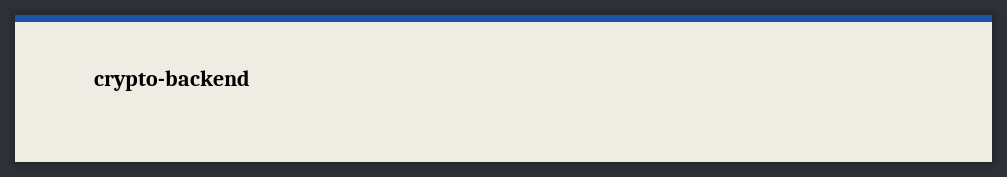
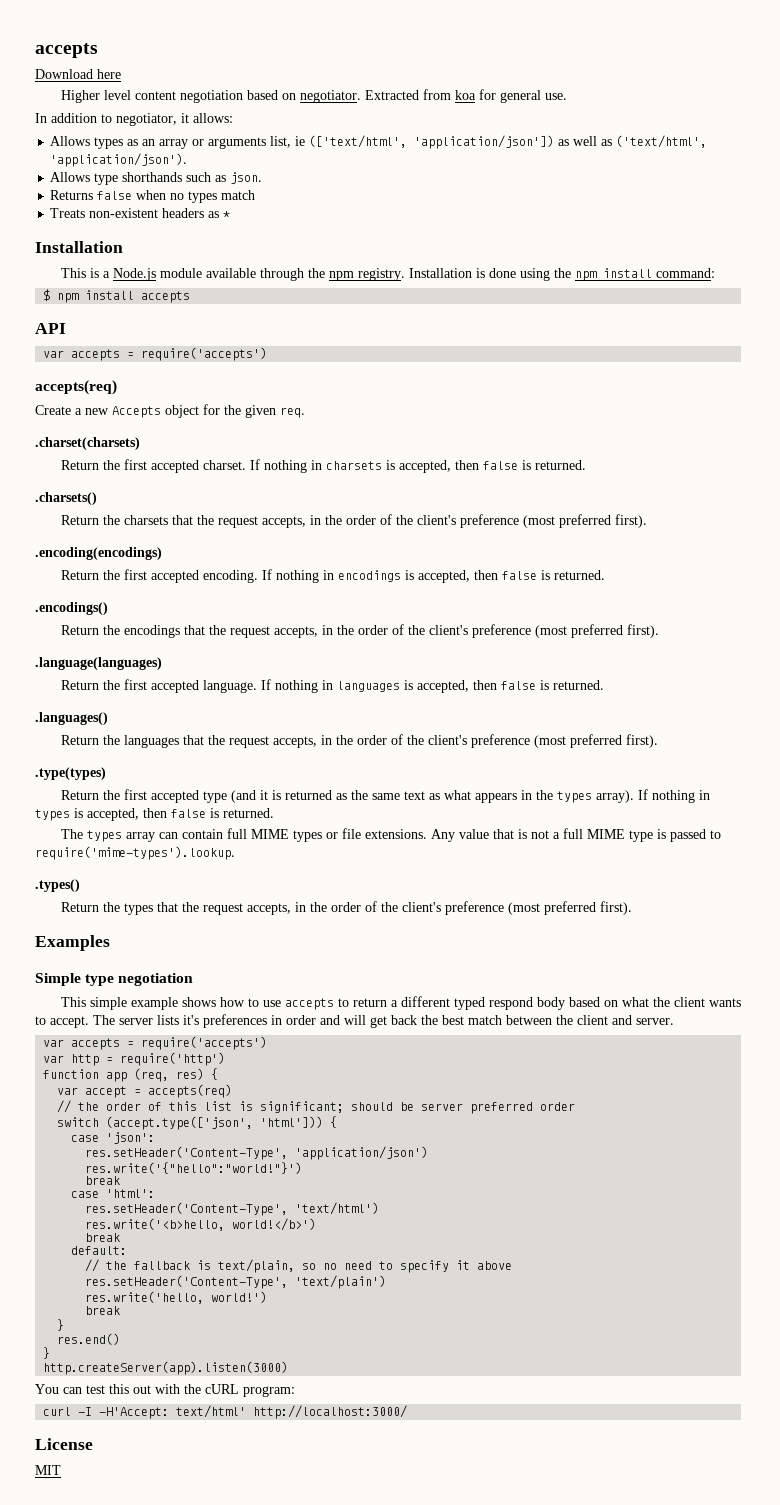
[94,70,250,91] crypto-backend -> [35,43,98,58] [35,69,121,79] [60,89,567,103] [35,113,233,126] [50,135,708,149] [50,153,188,167] [50,172,263,185] [50,190,256,203] [50,208,231,218] [35,241,123,253] [60,268,715,281] [43,289,191,303] [35,323,66,334] [43,347,268,361] [35,380,117,395] [35,404,305,418] [35,437,140,450] [60,459,586,473] [35,492,97,505] [60,514,647,528] [35,547,162,560] [60,569,605,583] [35,602,108,615] [60,624,659,638] [35,657,162,670] [60,679,604,693] [35,712,108,725] [60,734,658,748] [35,767,106,780] [60,789,710,803] [35,808,274,821] [60,828,721,842] [35,846,235,860] [35,879,80,892] [60,901,632,915] [35,935,110,951] [35,973,194,986] [60,996,741,1010] [35,1014,674,1028] [43,1036,268,1050] [43,1052,226,1066] [43,1068,219,1082] [57,1084,233,1098] [57,1100,576,1114] [57,1116,338,1130] [71,1132,156,1144] [85,1146,429,1160] [85,1162,303,1174] [85,1176,121,1185] [71,1189,156,1198] [85,1202,380,1216] [85,1218,317,1231] [85,1233,121,1242] [71,1246,128,1255] [85,1259,513,1273] [85,1275,387,1289] [85,1291,268,1304] [85,1306,121,1315] [57,1319,65,1331] [57,1333,121,1345] [43,1347,51,1359] [43,1361,289,1375] [35,1384,295,1397] [43,1405,408,1419] [35,1438,93,1450] [35,1465,61,1475] accepts // Download here // Higher level content negotiation based on negotiator. Extracted from koa for general use. // In addition to negotiator, it allows: // Allows types as an array or arguments list, ie (['text/html', 'application/json']) as well as ('text/html', 'application/json'). // Allows type shorthands such as json. // Returns false when no types match // Treats non-existent headers as * // Installation // This is a Node.js module available through the npm registry. Installation is done using the npm install command: // $ npm install accepts // API // var accepts = require('accepts') // accepts(req) // Create a new Accepts object for the given req. // .charset(charsets) // Return the first accepted charset. If nothing in charsets is accepted, then false is returned. // .charsets() // Return the charsets that the request accepts, in the order of the client's preference (most preferred first). // .encoding(encodings) // Return the first accepted encoding. If nothing in encodings is accepted, then false is returned. // .encodings() // Return the encodings that the request accepts, in the order of the client's preference (most preferred first). // .language(languages) // Return the first accepted language. If nothing in languages is accepted, then false is returned. // .languages() // Return the languages that the request accepts, in the order of the client's preference (most preferred first). // .type(types) // Return the first accepted type (and it is returned as the same text as what appears in the types array). If nothing in types is accepted, then false is returned. // The types array can contain full MIME types or file extensions. Any value that is not a full MIME type is passed to require('mime-types').lookup. // .types() // Return the types that the request accepts, in the order of the client's preference (most preferred first). // Examples // Simple type negotiation // This simple example shows how to use accepts to return a different typed respond body based on what the client wants to accept. The server lists it's preferences in order and will get back the best match between the client and server. // var accepts = require('accepts') // var http = require('http') // function app (req, res) { // var accept = accepts(req) // // the order of this list is significant; should be server preferred order // switch (accept.type(['json', 'html'])) { // case 'json': // res.setHeader('Content-Type', 'application/json') // res.write('{"hello":"world!"}') // break // case 'html': // res.setHeader('Content-Type', 'text/html') // res.write('<b>hello, world!</b>') // break // default: // // the fallback is text/plain, so no need to specify it above // res.setHeader('Content-Type', 'text/plain') // res.write('hello, world!') // break // } // res.end() // } // http.createServer(app).listen(3000) // You can test this out with the cURL program: // curl -I -H'Accept: text/html' http://localhost:3000/ // License // MIT

